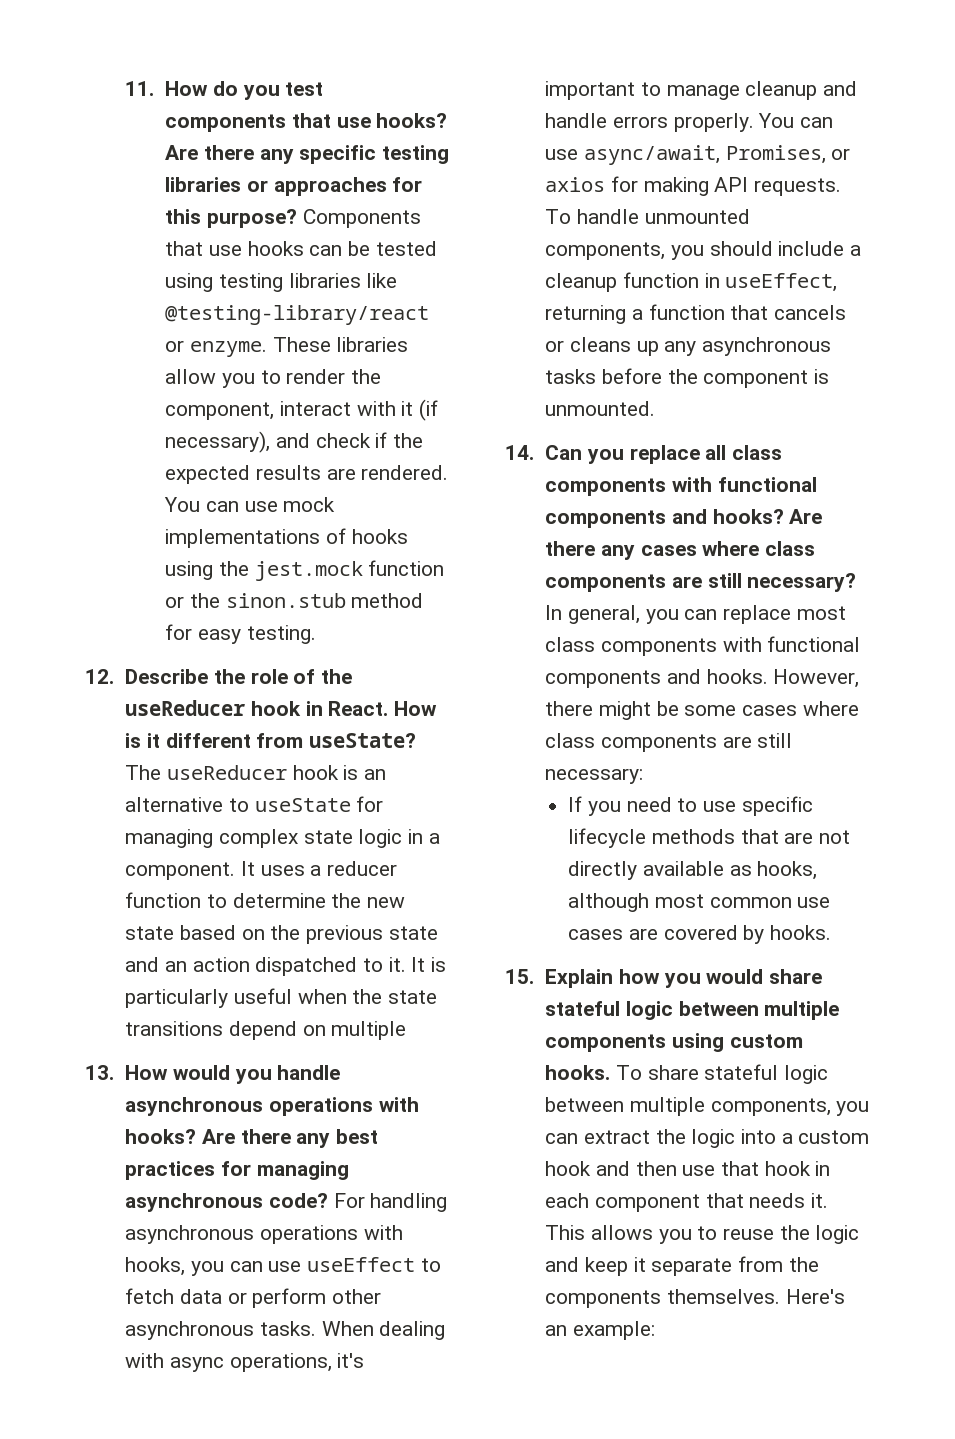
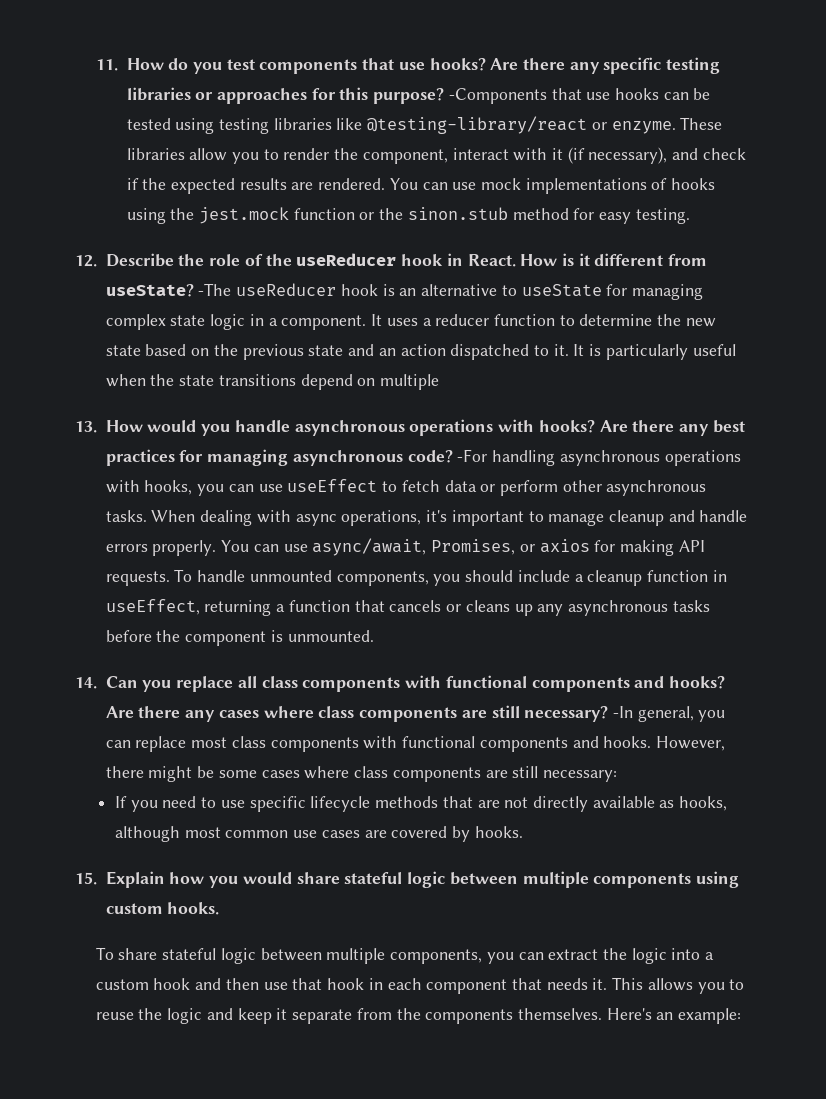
[302,209,421,228] Components -> [448,88,547,104] -Components
[125,765,162,780] The -> [198,283,232,296] -The
[333,1193,365,1208] For -> [457,449,488,462] -For
[545,605,563,620] In -> [613,706,634,718] -In
(611, 1072) none -> (220, 908) //

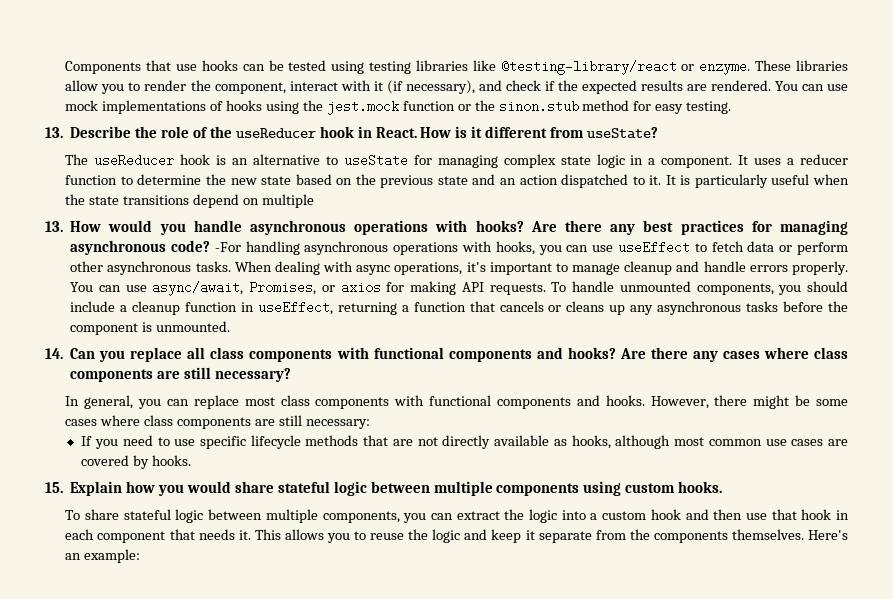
[95,57,721,74] [126,87,547,104] 11. How do you test components that use hooks? Are there any specific testing libraries or approaches for this purpose? -Components -> [65,61,142,74] Components
[75,255,97,267] 12. -> [45,127,63,138] 13.
[198,283,232,296] -The -> [65,154,89,165] // The
[613,706,634,718] -In -> [65,396,80,406] // In

